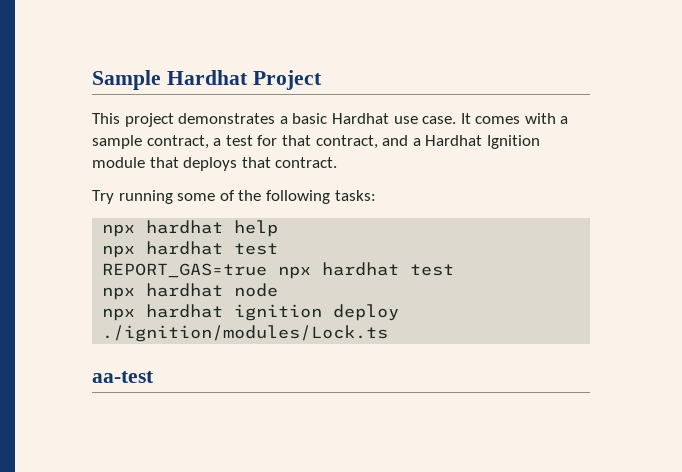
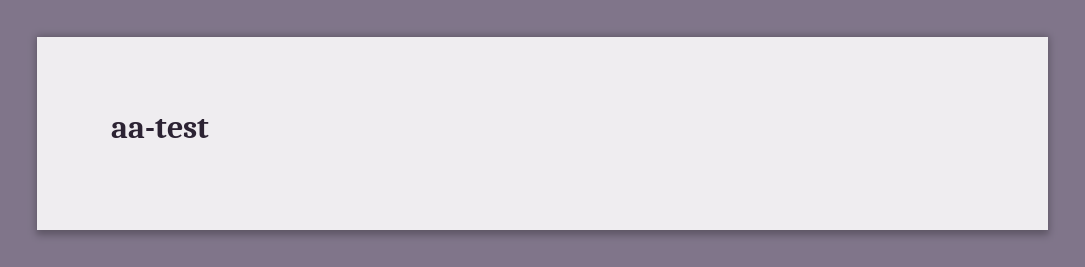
[92,70,322,90] [92,113,569,127] [92,135,540,149] [92,157,338,171] [92,190,376,204] [102,220,279,237] [102,241,279,258] [102,262,455,279] [102,283,279,300] [102,304,400,321] [102,325,389,342] Sample Hardhat Project // This project demonstrates a basic Hardhat use case. It comes with a sample contract, a test for that contract, and a Hardhat Ignition module that deploys that contract. // Try running some of the following tasks: // npx hardhat help // npx hardhat test // REPORT_GAS=true npx hardhat test // npx hardhat node // npx hardhat ignition deploy ./ignition/modules/Lock.ts // -> (111, 128) none

